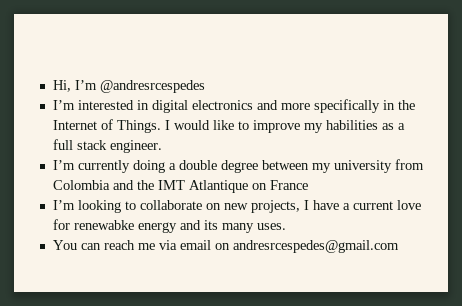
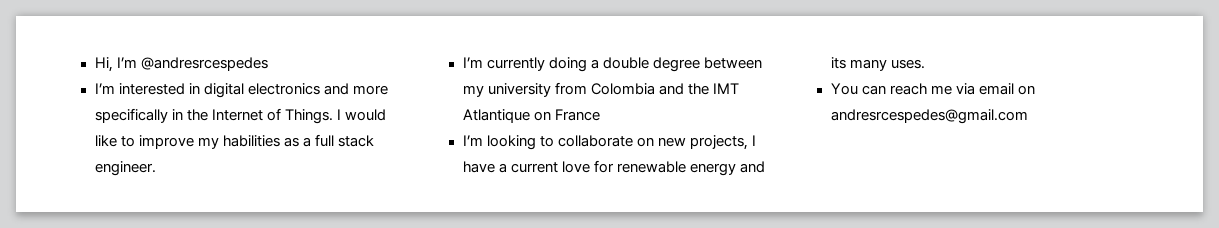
[73,220,134,230] renewabke -> [616,161,686,173] renewable

